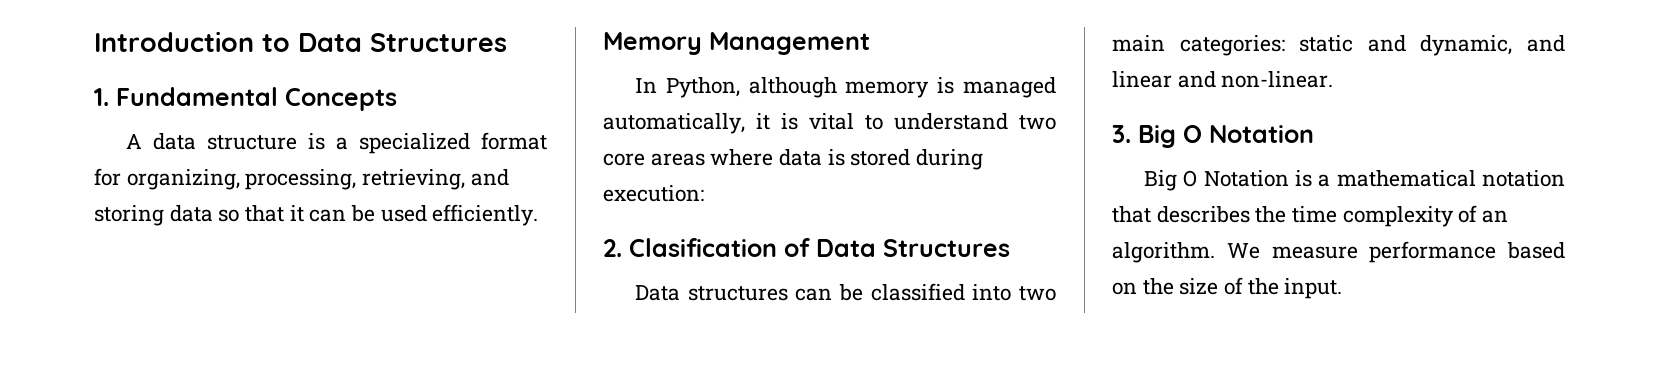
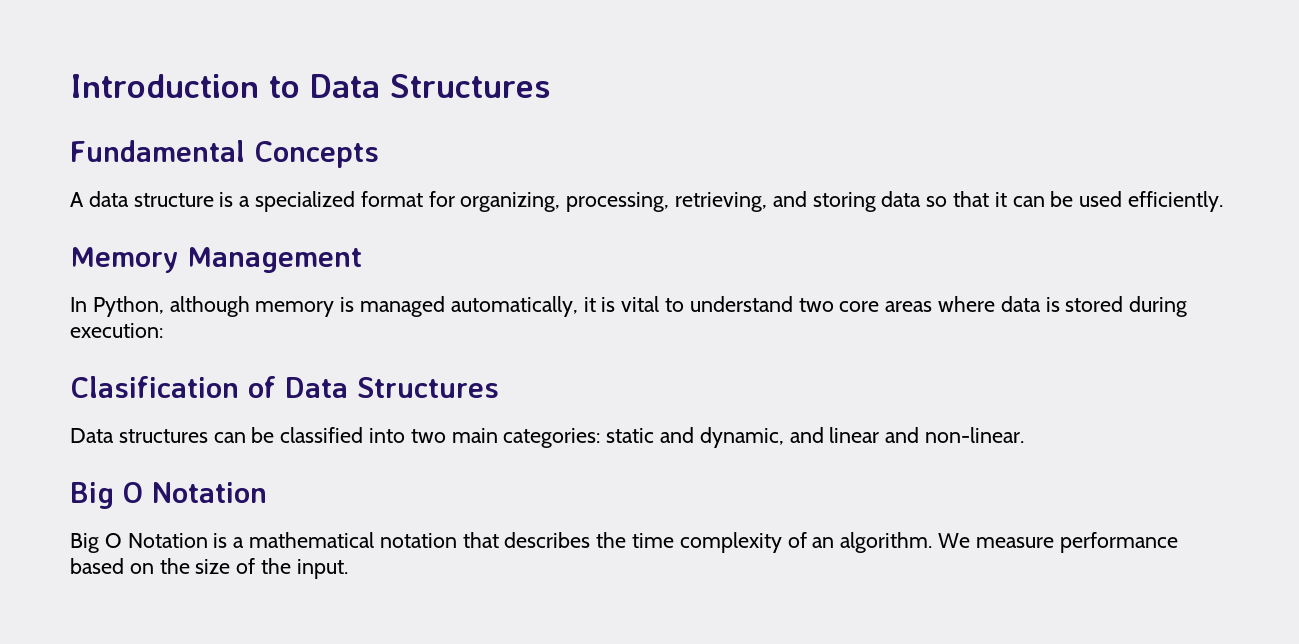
[94,88,109,106] 1. -> (551, 86) none
[603,239,622,257] 2. -> (163, 330) none
[1112,125,1131,143] 3. -> (1025, 435) none

